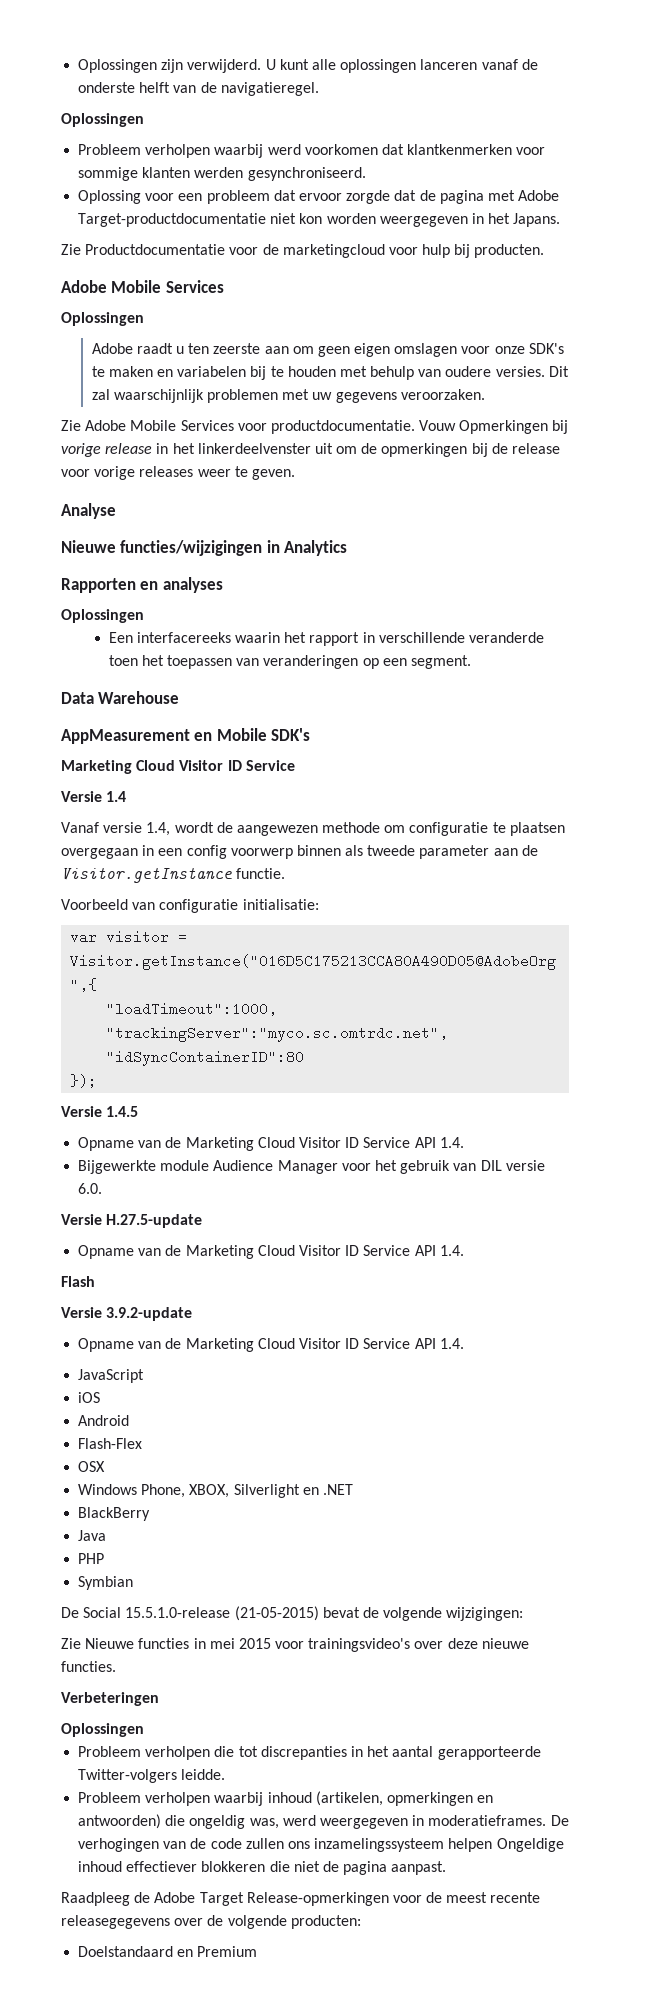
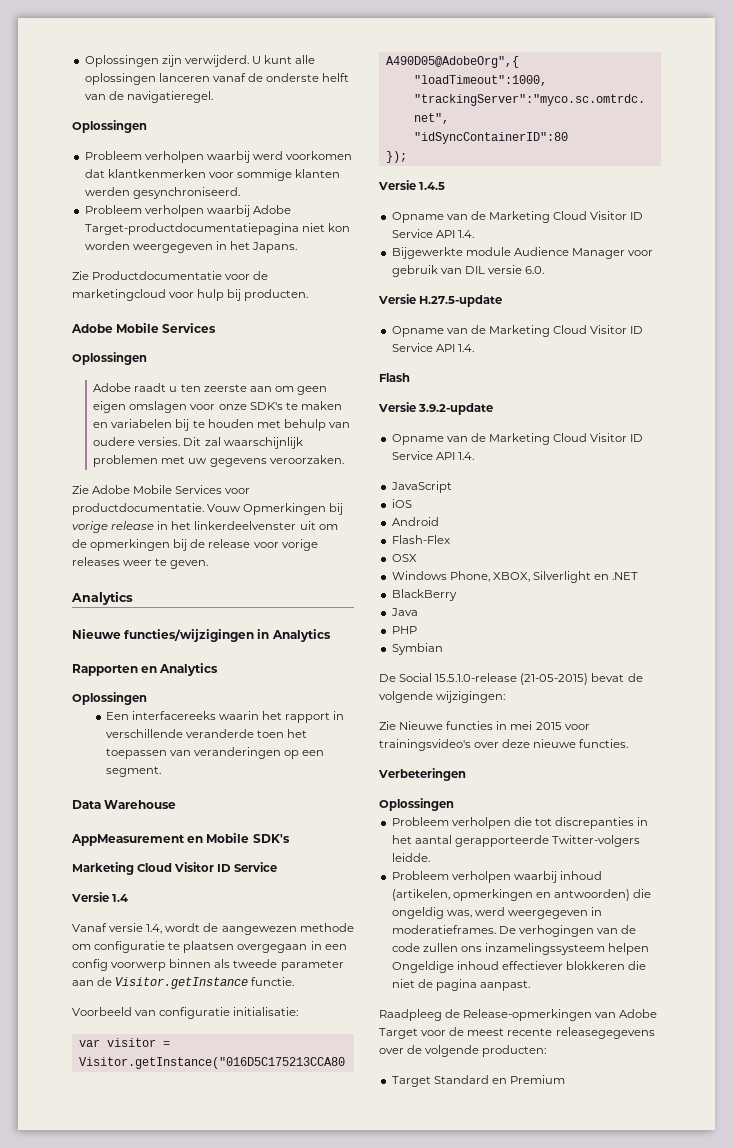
[78,190,560,204] [78,213,267,227] Oplossing voor een probleem dat ervoor zorgde dat de pagina met Adobe Target-productdocumentatie -> [84,205,291,217] [84,223,299,235] Probleem verholpen waarbij Adobe Target-productdocumentatiepagina
[61,503,116,519] Analyse -> [71,591,133,605] Analytics
[162,577,223,593] analyses -> [159,663,219,676] Analytics
[374,1160,397,1171] het -> (654, 253) none
(151, 1897) none -> [463,1009,617,1021] Release-opmerkingen van
[246,1892,389,1906] Release-opmerkingen -> (418, 1033) none
[78,1946,174,1957] Doelstandaard -> [391,1075,489,1087] Target Standard

